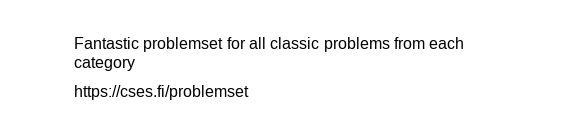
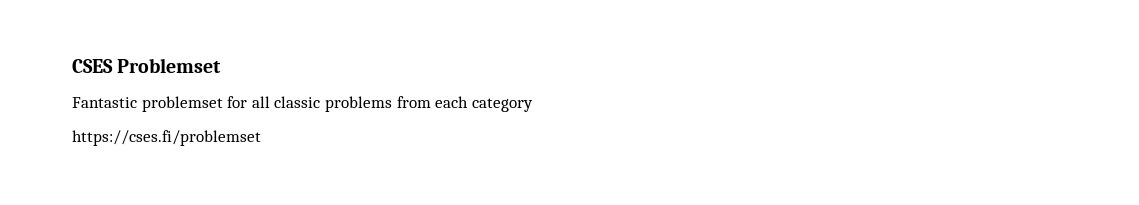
(74, 43) none -> [72,58,222,73] CSES Problemset //

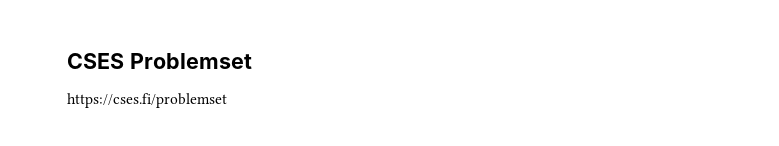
[72,96,533,112] // Fantastic problemset for all classic problems from each category -> (252, 61) none

